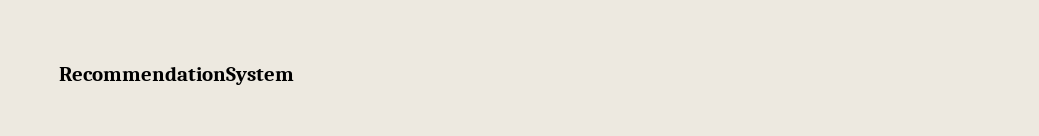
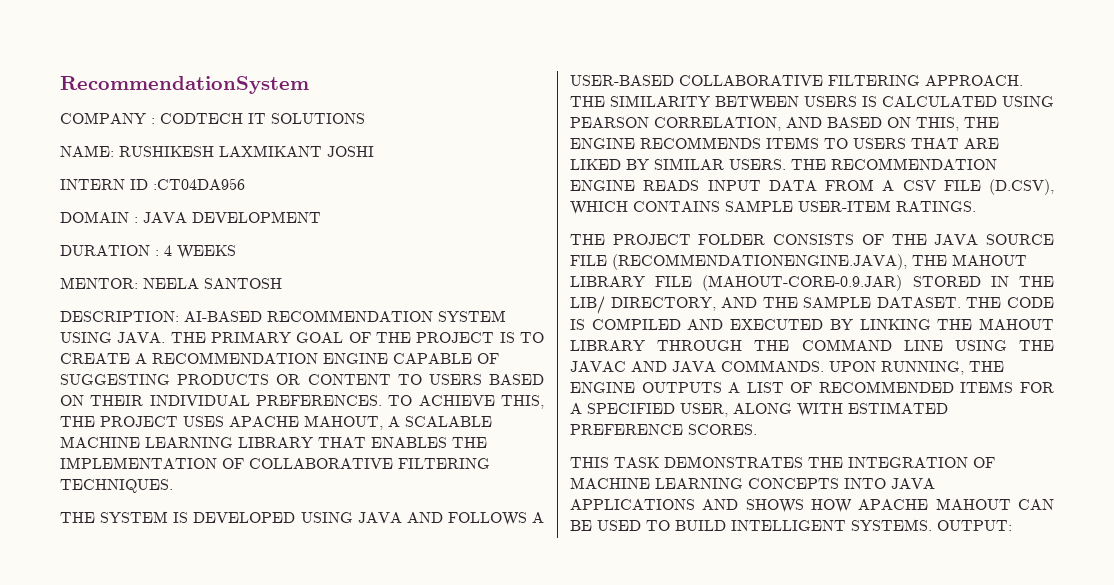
(294, 75) none -> [60,112,365,124] [60,145,374,157] [60,178,245,190] [60,211,321,223] [60,245,236,259] [60,277,282,289] [60,310,506,322] [60,331,544,343] [60,352,499,364] [60,374,544,385] [60,395,544,409] [60,415,492,430] [60,436,487,448] [60,457,490,469] [60,479,173,493] [60,511,544,526] [570,75,1023,86] [570,95,1054,110] [570,117,999,131] [570,137,999,149] [570,158,997,170] [570,179,1054,195] [570,200,976,215] [570,234,1054,245] [570,254,1027,270] [570,275,1054,291] [570,296,1054,314] [570,318,1054,330] [570,339,1054,351] [570,360,1004,375] [570,381,1054,393] [570,402,948,417] [570,424,757,435] [570,456,995,468] [570,477,935,489] [570,498,1054,513] [570,519,1012,531] // COMPANY : CODTECH IT SOLUTIONS // NAME: RUSHIKESH LAXMIKANT JOSHI // INTERN ID :CT04DA956 // DOMAIN : JAVA DEVELOPMENT // DURATION : 4 WEEKS // MENTOR: NEELA SANTOSH // DESCRIPTION: AI-BASED RECOMMENDATION SYSTEM USING JAVA. THE PRIMARY GOAL OF THE PROJECT IS TO CREATE A RECOMMENDATION ENGINE CAPABLE OF SUGGESTING PRODUCTS OR CONTENT TO USERS BASED ON THEIR INDIVIDUAL PREFERENCES. TO ACHIEVE THIS, THE PROJECT USES APACHE MAHOUT, A SCALABLE MACHINE LEARNING LIBRARY THAT ENABLES THE IMPLEMENTATION OF COLLABORATIVE FILTERING TECHNIQUES. // THE SYSTEM IS DEVELOPED USING JAVA AND FOLLOWS A USER-BASED COLLABORATIVE FILTERING APPROACH. THE SIMILARITY BETWEEN USERS IS CALCULATED USING PEARSON CORRELATION, AND BASED ON THIS, THE ENGINE RECOMMENDS ITEMS TO USERS THAT ARE LIKED BY SIMILAR USERS. THE RECOMMENDATION ENGINE READS INPUT DATA FROM A CSV FILE (D.CSV), WHICH CONTAINS SAMPLE USER-ITEM RATINGS. // THE PROJECT FOLDER CONSISTS OF THE JAVA SOURCE FILE (RECOMMENDATIONENGINE.JAVA), THE MAHOUT LIBRARY FILE (MAHOUT-CORE-0.9.JAR) STORED IN THE LIB/ DIRECTORY, AND THE SAMPLE DATASET. THE CODE IS COMPILED AND EXECUTED BY LINKING THE MAHOUT LIBRARY THROUGH THE COMMAND LINE USING THE JAVAC AND JAVA COMMANDS. UPON RUNNING, THE ENGINE OUTPUTS A LIST OF RECOMMENDED ITEMS FOR A SPECIFIED USER, ALONG WITH ESTIMATED PREFERENCE SCORES. // THIS TASK DEMONSTRATES THE INTEGRATION OF MACHINE LEARNING CONCEPTS INTO JAVA APPLICATIONS AND SHOWS HOW APACHE MAHOUT CAN BE USED TO BUILD INTELLIGENT SYSTEMS. OUTPUT:

